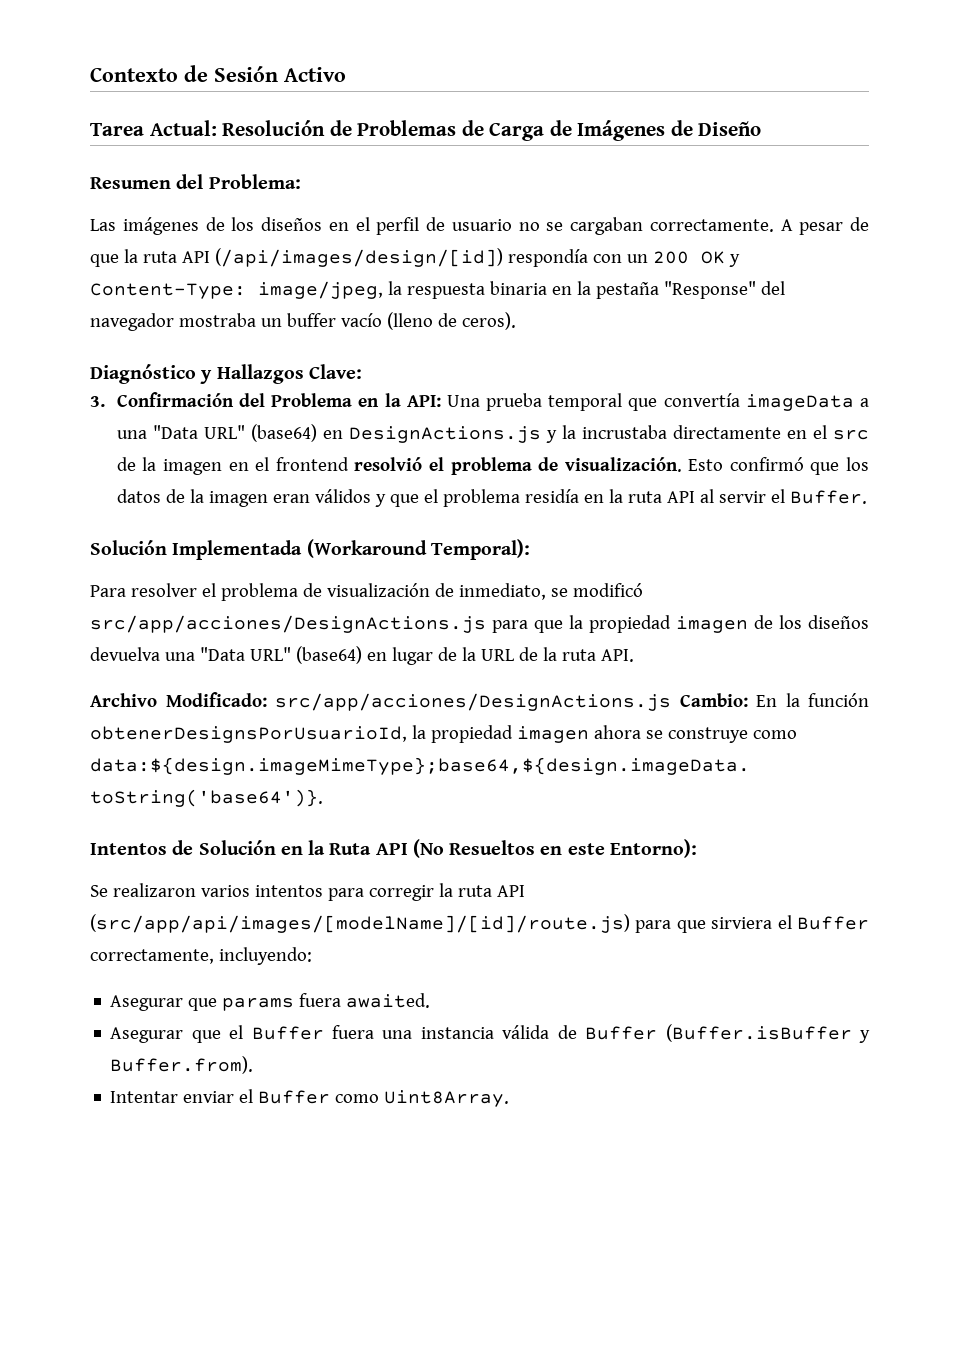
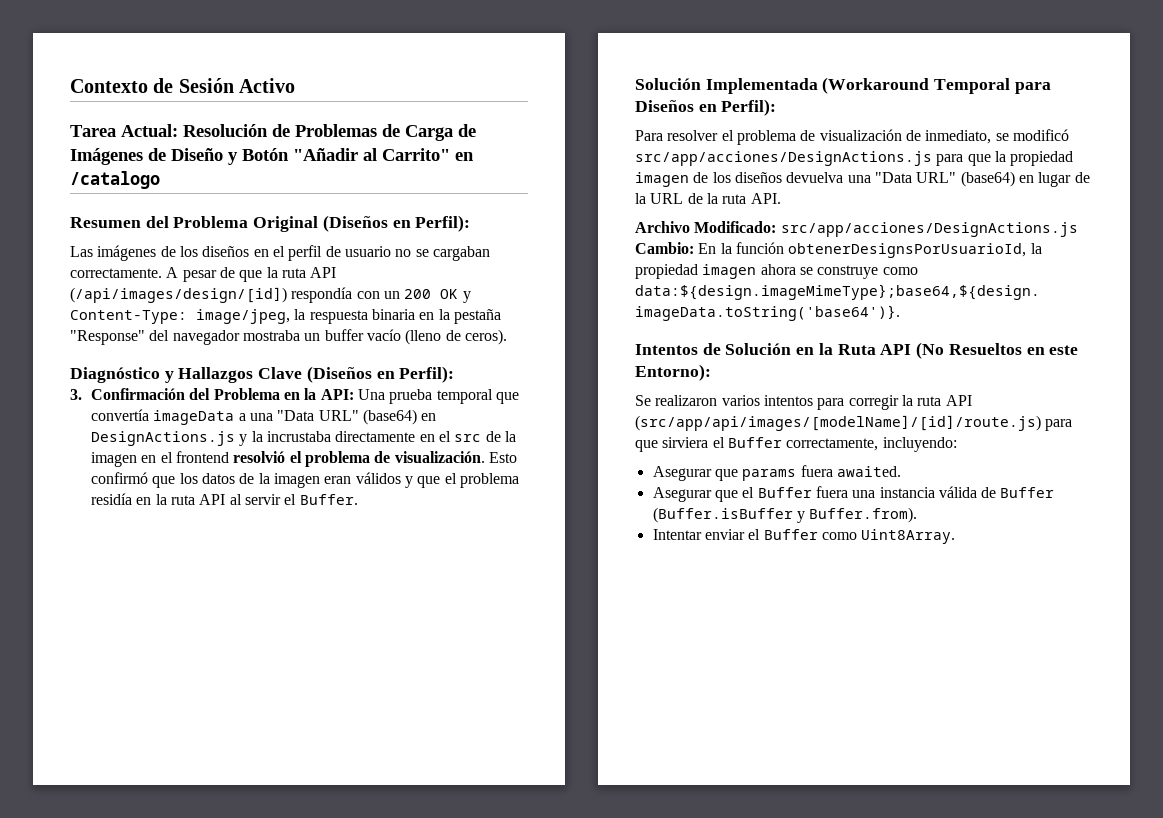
[90,174,301,189] // Resumen del Problema: -> [228,148,474,165] [70,171,160,189] [70,215,471,232] y Botón "Añadir al Carrito" en /catalogo // Resumen del Problema Original (Diseños en Perfil):
[308,364,362,379] Clave: -> [258,366,455,383] Clave (Diseños en Perfil):
[430,539,530,560] Temporal): -> [934,78,1051,94] [635,99,777,116] Temporal para Diseños en Perfil):

